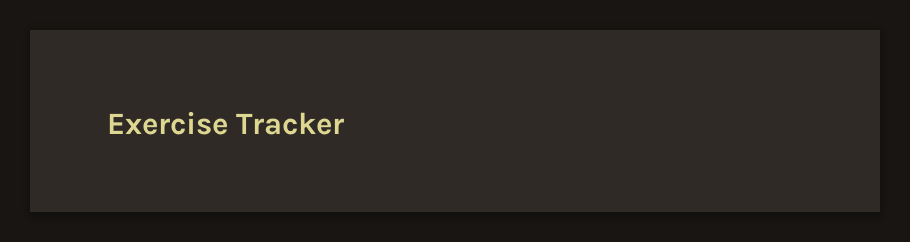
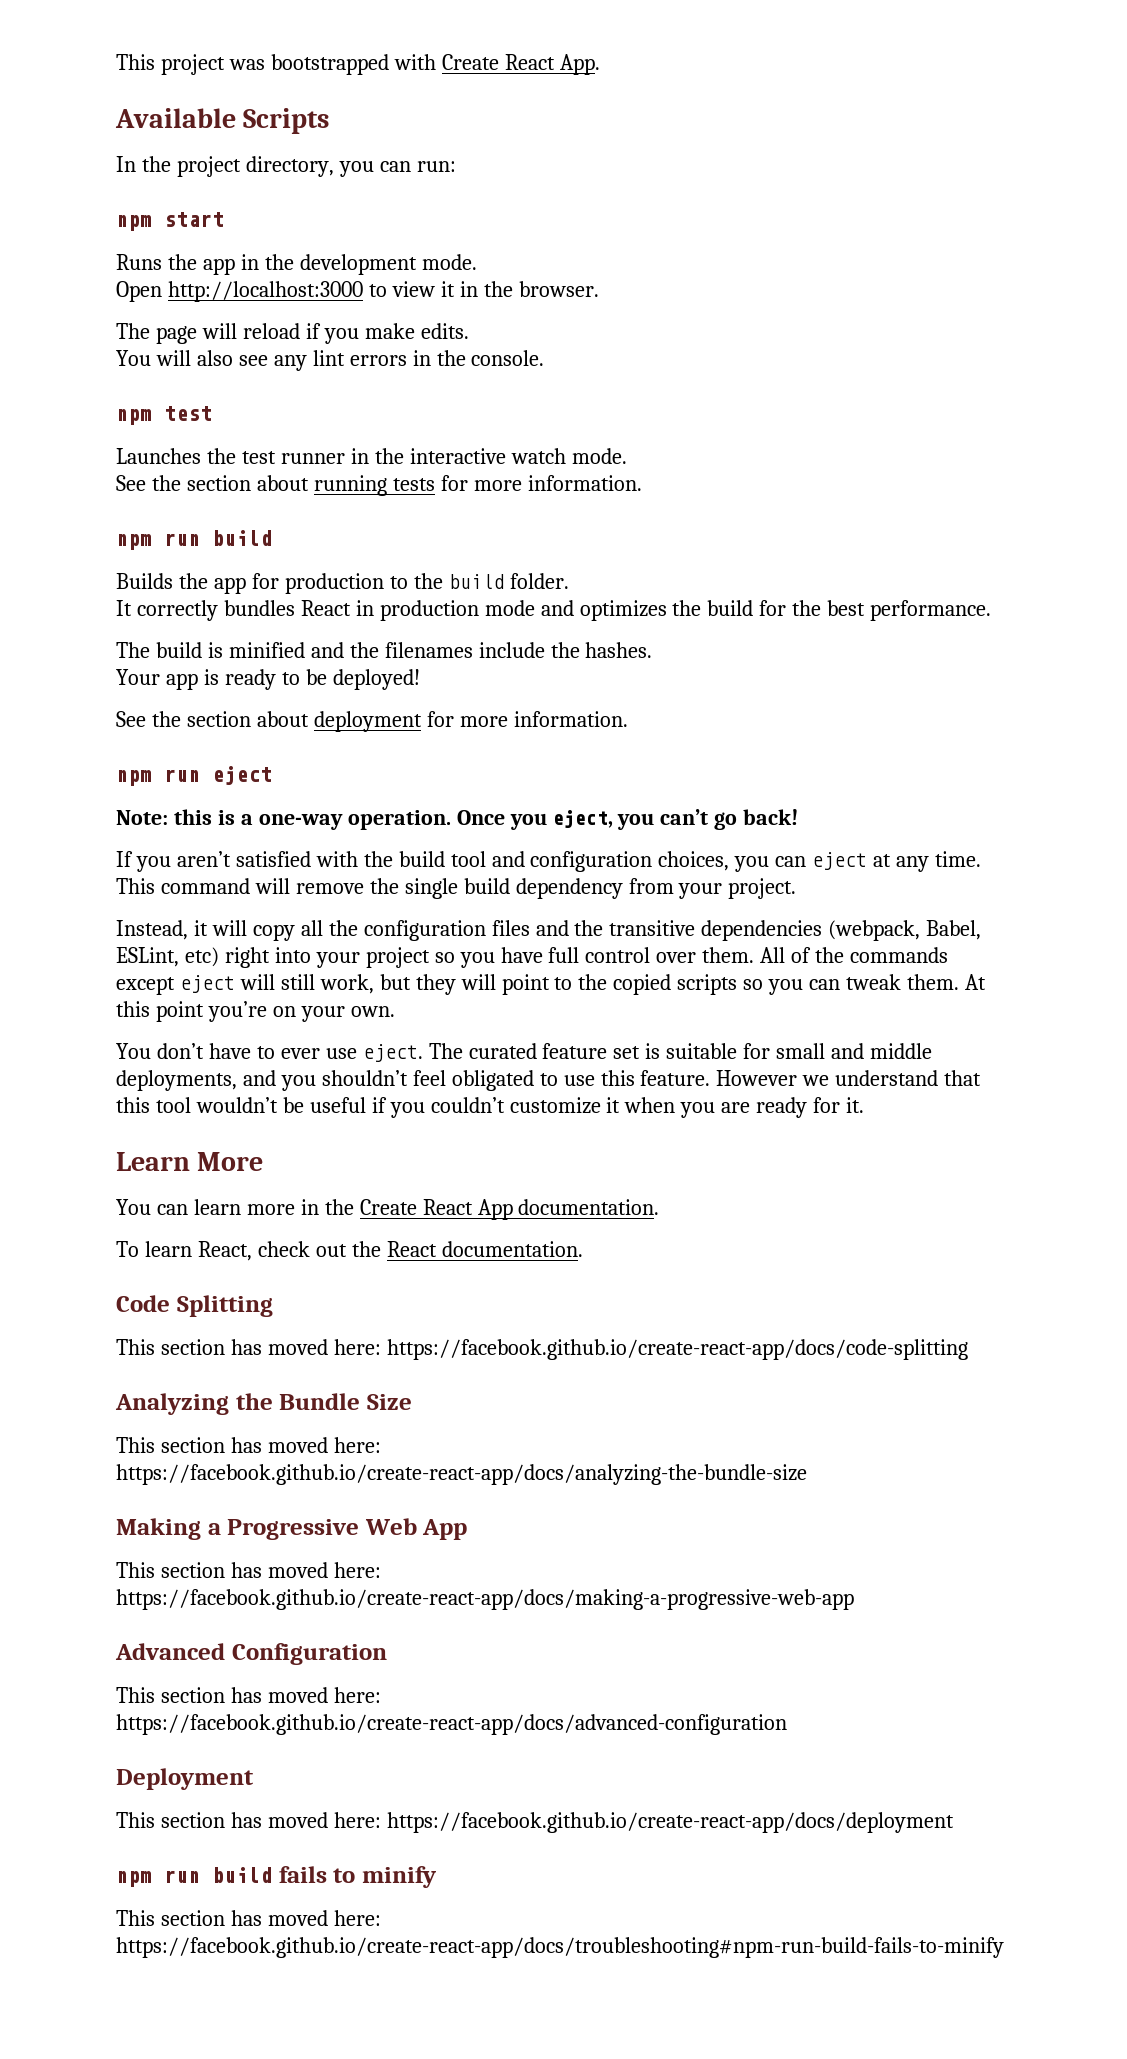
[107,111,345,135] Exercise Tracker -> [116,54,600,75] [115,108,330,134] [116,156,456,177] [116,212,224,231] [116,254,477,275] [116,281,599,302] [116,323,469,344] [116,350,545,371] [116,406,212,425] [116,448,627,464] [116,475,642,496] [116,530,272,550] [116,573,569,594] [116,600,992,621] [116,642,653,658] [116,669,420,690] [116,711,628,732] [116,766,272,786] [116,809,799,830] [116,851,982,872] [116,878,797,899] [116,920,982,941] [116,947,949,968] [116,974,986,995] [116,1001,395,1022] [116,1043,933,1062] [116,1070,982,1091] [116,1097,865,1118] [116,1152,264,1171] [116,1199,660,1220] [116,1241,583,1261] [116,1295,273,1317] [116,1339,968,1360] [115,1393,412,1415] [116,1437,381,1453] [116,1464,807,1485] [116,1518,468,1540] [116,1562,381,1578] [116,1589,854,1610] [115,1643,387,1665] [116,1687,381,1703] [116,1714,787,1735] [116,1768,254,1790] [116,1812,954,1833] [116,1866,437,1888] [116,1910,381,1926] [116,1937,1004,1958] This project was bootstrapped with Create React App. // Available Scripts // In the project directory, you can run: // npm start // Runs the app in the development mode. // Open http://localhost:3000 to view it in the browser. // The page will reload if you make edits. // You will also see any lint errors in the console. // npm test // Launches the test runner in the interactive watch mode. // See the section about running tests for more information. // npm run build // Builds the app for production to the build folder. // It correctly bundles React in production mode and optimizes the build for the best performance. // The build is minified and the filenames include the hashes. // Your app is ready to be deployed! // See the section about deployment for more information. // npm run eject // Note: this is a one-way operation. Once you eject, you can’t go back! // If you aren’t satisfied with the build tool and configuration choices, you can eject at any time. This command will remove the single build dependency from your project. // Instead, it will copy all the configuration files and the transitive dependencies (webpack, Babel, ESLint, etc) right into your project so you have full control over them. All of the commands except eject will still work, but they will point to the copied scripts so you can tweak them. At this point you’re on your own. // You don’t have to ever use eject. The curated feature set is suitable for small and middle deployments, and you shouldn’t feel obligated to use this feature. However we understand that this tool wouldn’t be useful if you couldn’t customize it when you are ready for it. // Learn More // You can learn more in the Create React App documentation. // To learn React, check out the React documentation. // Code Splitting // This section has moved here: https://facebook.github.io/create-react-app/docs/code-splitting // Analyzing the Bundle Size // This section has moved here: https://facebook.github.io/create-react-app/docs/analyzing-the-bundle-size // Making a Progressive Web App // This section has moved here: https://facebook.github.io/create-react-app/docs/making-a-progressive-web-app // Advanced Configuration // This section has moved here: https://facebook.github.io/create-react-app/docs/advanced-configuration // Deployment // This section has moved here: https://facebook.github.io/create-react-app/docs/deployment // npm run build fails to minify // This section has moved here: https://facebook.github.io/create-react-app/docs/troubleshooting#npm-run-build-fails-to-minify

